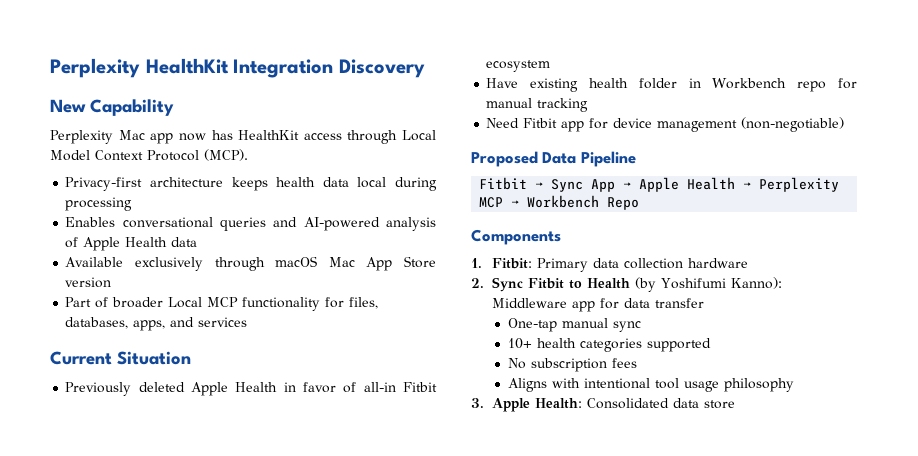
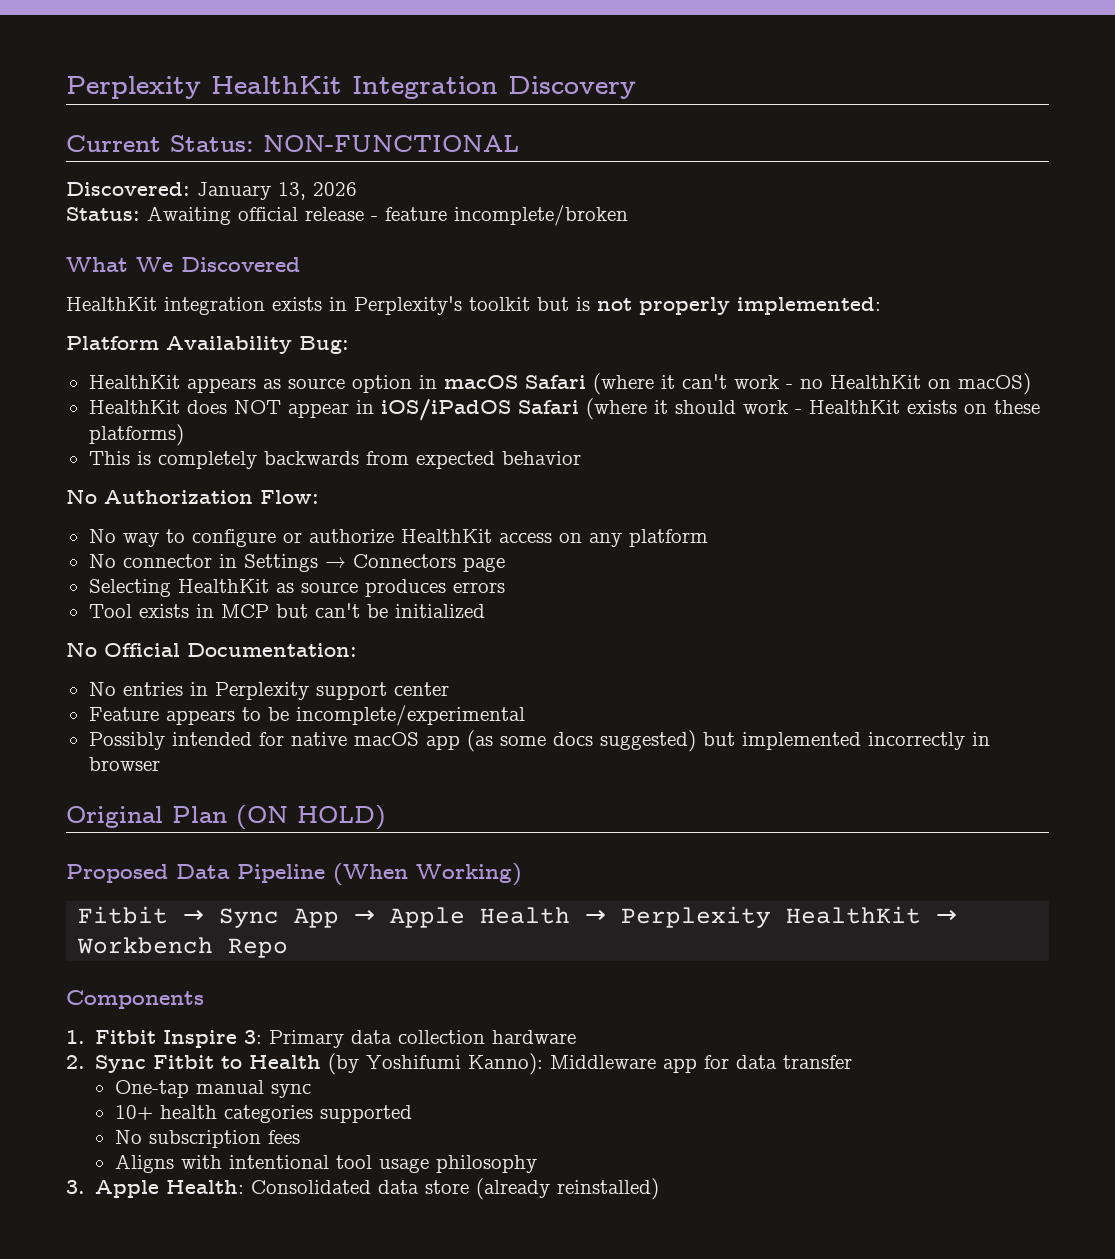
[50,99,174,116] [50,130,436,144] [50,149,248,161] [65,177,438,191] [65,197,133,211] [65,217,436,231] [65,237,198,251] [65,256,436,271] [65,277,112,288] [65,297,379,311] [65,317,248,331] [50,351,191,365] [65,382,437,396] [486,60,551,72] [486,78,858,92] [486,98,589,112] [486,117,845,132] New Capability // Perplexity Mac app now has HealthKit access through Local Model Context Protocol (MCP). // Privacy-first architecture keeps health data local during processing // Enables conversational queries and AI-powered analysis of Apple Health data // Available exclusively through macOS Mac App Store version // Part of broader Local MCP functionality for files, databases, apps, and services // Current Situation // Previously deleted Apple Health in favor of all-in Fitbit ecosystem // Have existing health folder in Workbench repo for manual tracking // Need Fitbit app for device management (non-negotiable) -> [66,135,519,152] [66,182,357,200] [66,205,628,226] [66,257,300,272] [66,296,881,315] [66,336,349,354] [88,373,1031,395] [88,398,1040,421] [88,424,184,446] [88,451,581,469] [66,489,319,504] [88,529,708,547] [88,554,505,572] [88,579,505,597] [88,603,485,619] [66,642,357,657] [88,682,449,700] [88,705,525,726] [88,730,990,752] [88,757,160,771] [66,805,386,830] Current Status: NON-FUNCTIONAL // Discovered: January 13, 2026 // Status: Awaiting official release - feature incomplete/broken // What We Discovered // HealthKit integration exists in Perplexity's toolkit but is not properly implemented: // Platform Availability Bug: // HealthKit appears as source option in macOS Safari (where it can't work - no HealthKit on macOS) // HealthKit does NOT appear in iOS/iPadOS Safari (where it should work - HealthKit exists on these platforms) // This is completely backwards from expected behavior // No Authorization Flow: // No way to configure or authorize HealthKit access on any platform // No connector in Settings → Connectors page // Selecting HealthKit as source produces errors // Tool exists in MCP but can't be initialized // No Official Documentation: // No entries in Perplexity support center // Feature appears to be incomplete/experimental // Possibly intended for native macOS app (as some docs suggested) but implemented incorrectly in browser // Original Plan (ON HOLD)
(636, 159) none -> [333,863,522,886] (When Working)
[479,197,504,208] MCP -> [786,906,922,924] HealthKit
[492,258,533,269] Fitbit: -> [95,1030,263,1048] Fitbit Inspire 3:
(736, 404) none -> [476,1178,660,1200] (already reinstalled)

